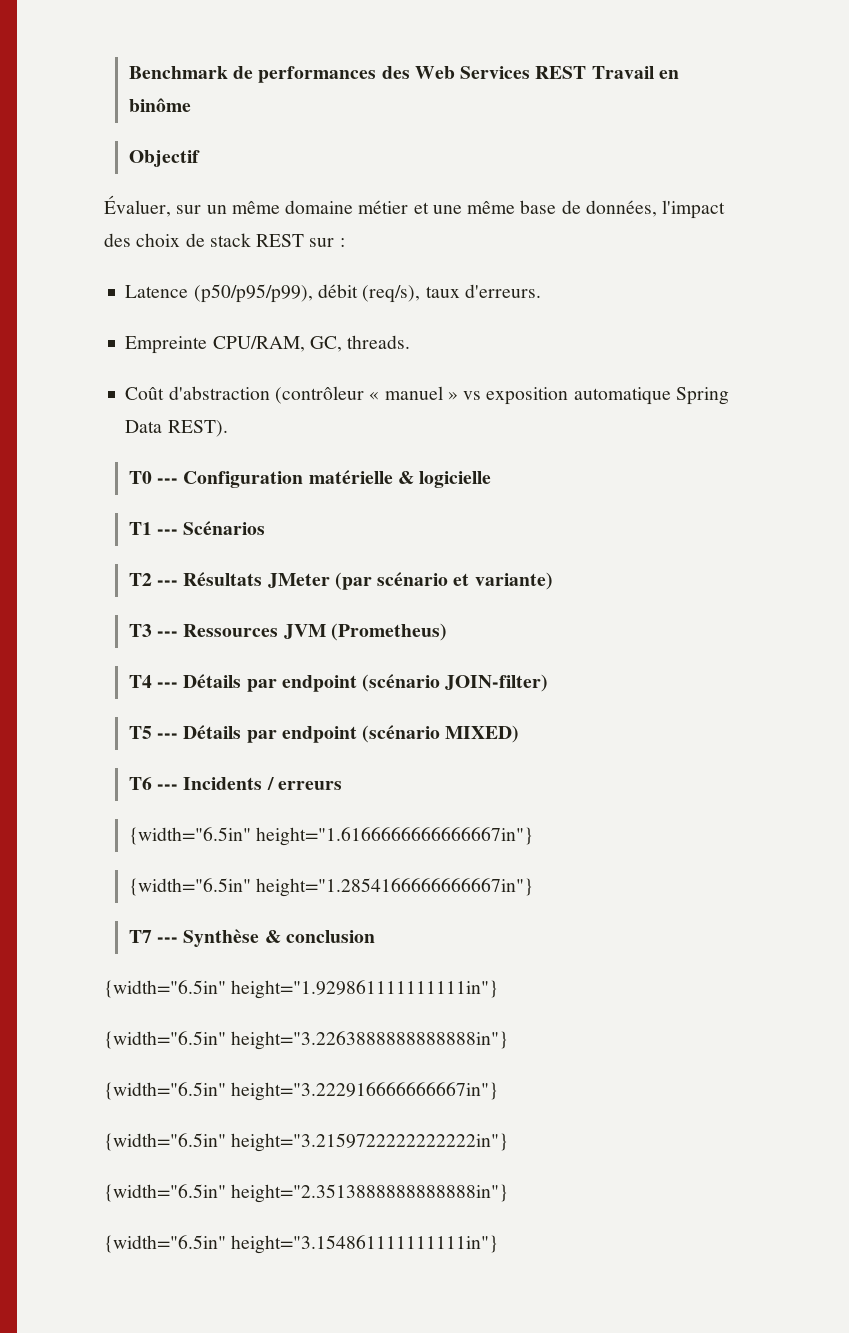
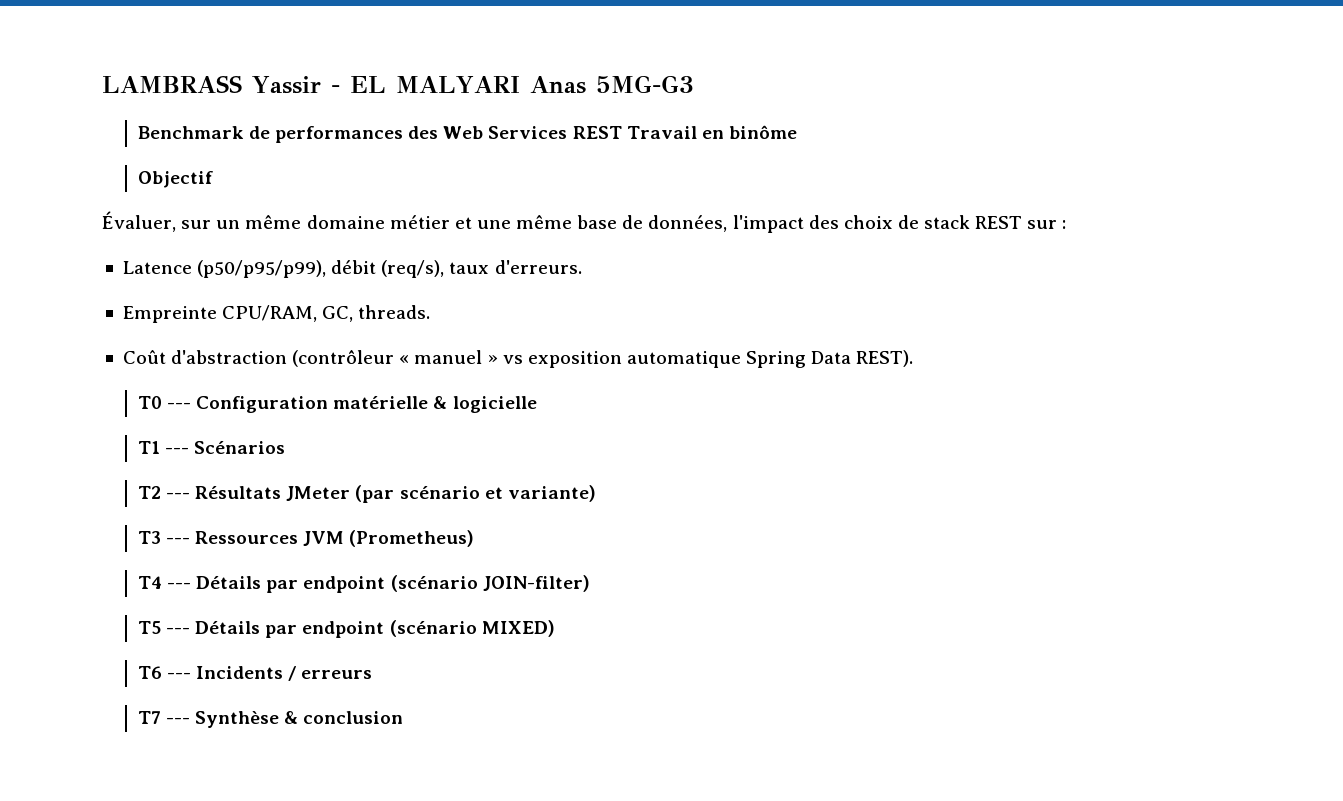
(128, 72) none -> [102,75,694,94] LAMBRASS Yassir - EL MALYARI Anas 5MG-G3 //
[128,827,533,846] [128,878,533,897] // {width="6.5in" height="1.6166666666666667in"} // {width="6.5in" height="1.2854166666666667in"} -> (373, 674) none
[104,980,499,999] [104,1031,509,1050] [104,1082,499,1101] [104,1133,509,1152] [104,1184,509,1203] [104,1235,499,1254] // {width="6.5in" height="1.929861111111111in"} // {width="6.5in" height="3.2263888888888888in"} // {width="6.5in" height="3.222916666666667in"} // {width="6.5in" height="3.2159722222222222in"} // {width="6.5in" height="2.3513888888888888in"} // {width="6.5in" height="3.154861111111111in"} -> (404, 717) none

